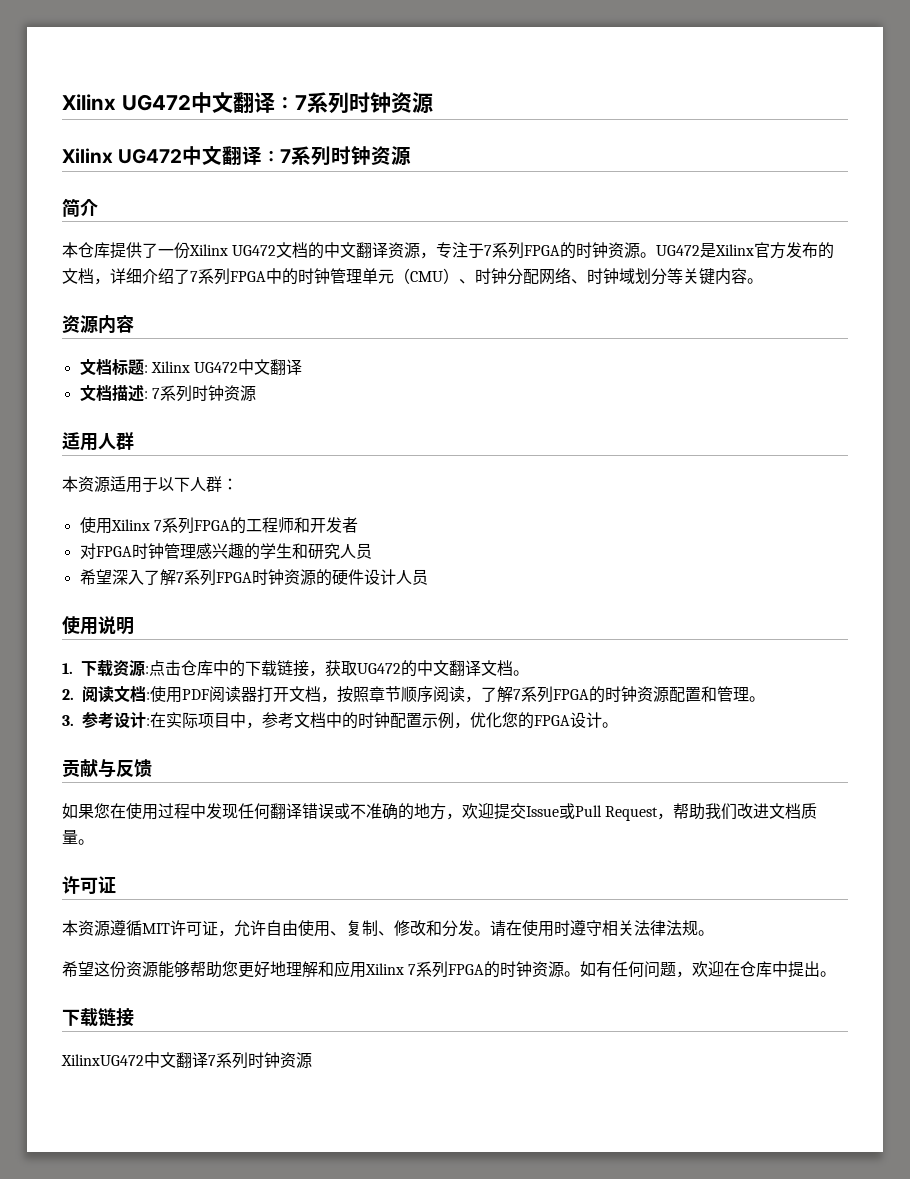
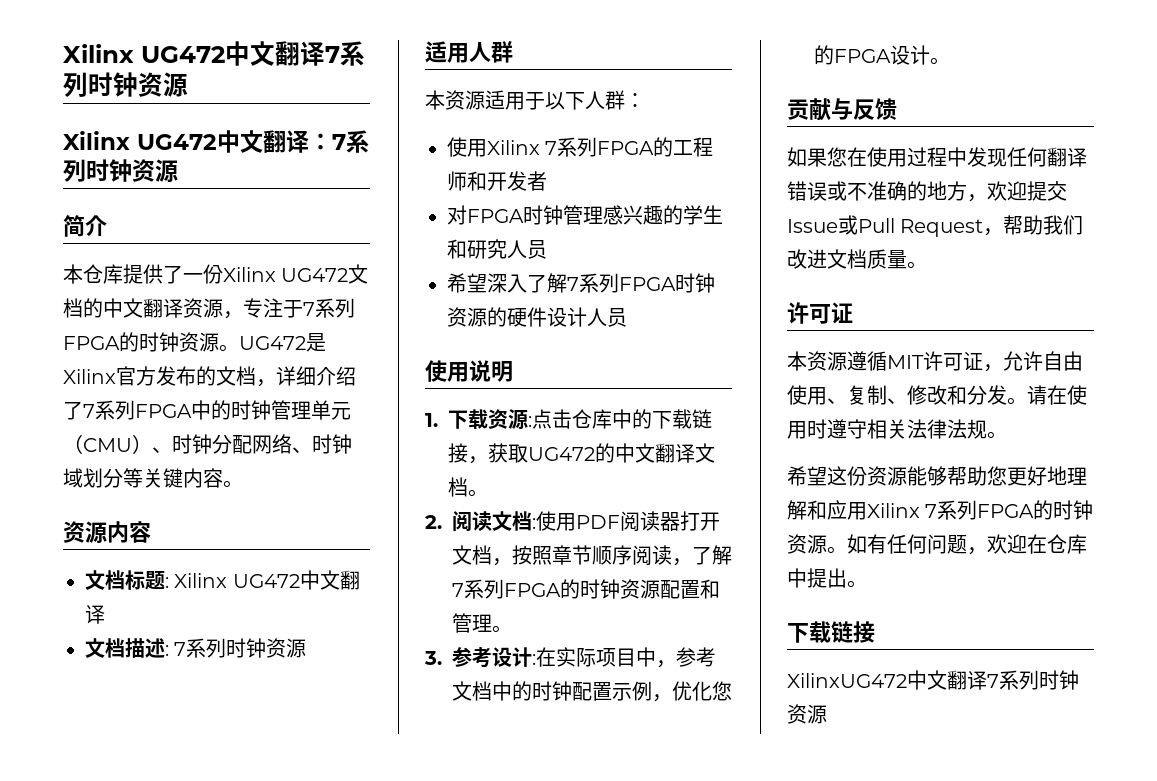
[62,92,295,113] Xilinx UG472中文翻译： -> [63,41,325,66] Xilinx UG472中文翻译

